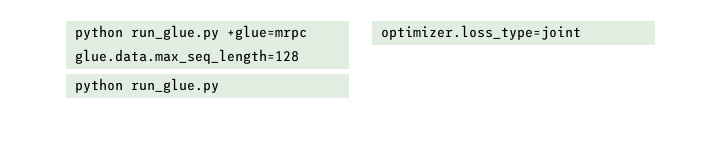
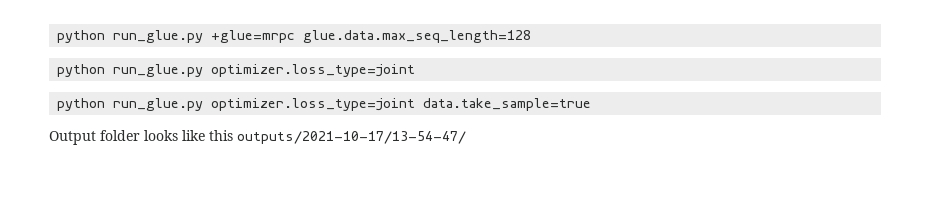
(581, 32) none -> [57,98,592,111] [49,130,466,145] // python run_glue.py optimizer.loss_type=joint data.take_sample=true // Output folder looks like this outputs/2021-10-17/13-54-47/

